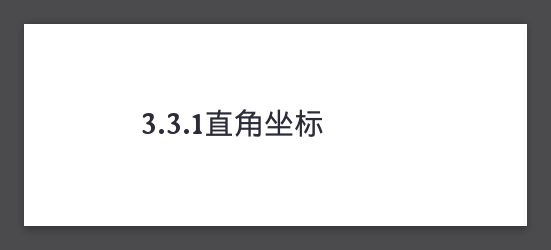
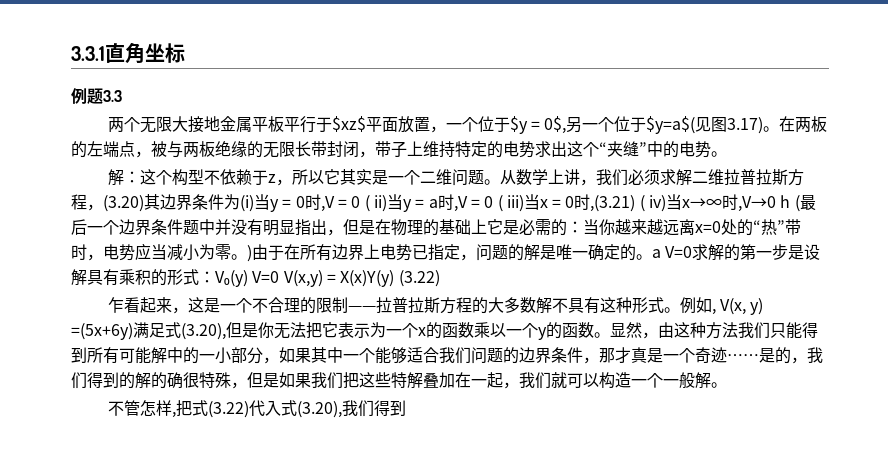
(324, 123) none -> [71,88,122,104] [107,116,828,134] [71,141,727,158] [107,169,804,186] [71,194,816,212] [71,219,801,236] [71,243,821,262] [71,269,440,287] [107,297,764,315] [71,322,818,340] [71,347,823,364] [71,372,727,389] [107,400,406,418] // 例题3.3 // 两个无限大接地金属平板平行于$xz$平面放置，一个位于$y = 0$,另一个位于$y=a$(见图3.17)。在两板的左端点，被与两板绝缘的无限长带封闭，带子上维持特定的电势求出这个“夹缝”中的电势。 // 解：这个构型不依赖于z，所以它其实是一个二维问题。从数学上讲，我们必须求解二维拉普拉斯方程，(3.20)其边界条件为(i)当y = 0时,V = 0 ( ii)当y = a时,V = 0 ( iii)当x = 0时,(3.21) ( iv)当x→∞时,V→0 h (最后一个边界条件题中并没有明显指出，但是在物理的基础上它是必需的：当你越来越远离x=0处的“热”带时，电势应当减小为零。)由于在所有边界上电势已指定，问题的解是唯一确定的。a V=0求解的第一步是设解具有乘积的形式：V₀(y) V=0 V(x,y) = X(x)Y(y) (3.22) // 乍看起来，这是一个不合理的限制——拉普拉斯方程的大多数解不具有这种形式。例如, V(x, y) =(5x+6y)满足式(3.20),但是你无法把它表示为一个x的函数乘以一个y的函数。显然，由这种方法我们只能得到所有可能解中的一小部分，如果其中一个能够适合我们问题的边界条件，那才真是一个奇迹……是的，我们得到的解的确很特殊，但是如果我们把这些特解叠加在一起，我们就可以构造一个一般解。 // 不管怎样,把式(3.22)代入式(3.20),我们得到

